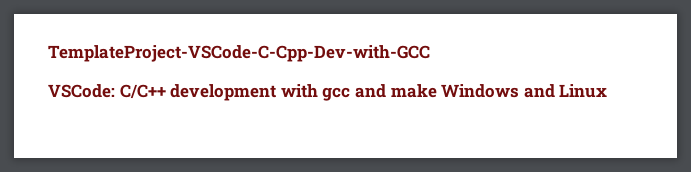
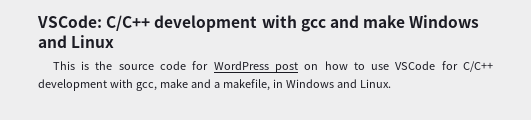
[48,45,430,62] TemplateProject-VSCode-C-Cpp-Dev-with-GCC // -> (37, 21) none
(608, 91) none -> [52,61,493,73] [38,79,391,91] // This is the source code for WordPress post on how to use VSCode for C/C++ development with gcc, make and a makefile, in Windows and Linux.

